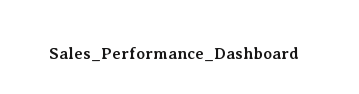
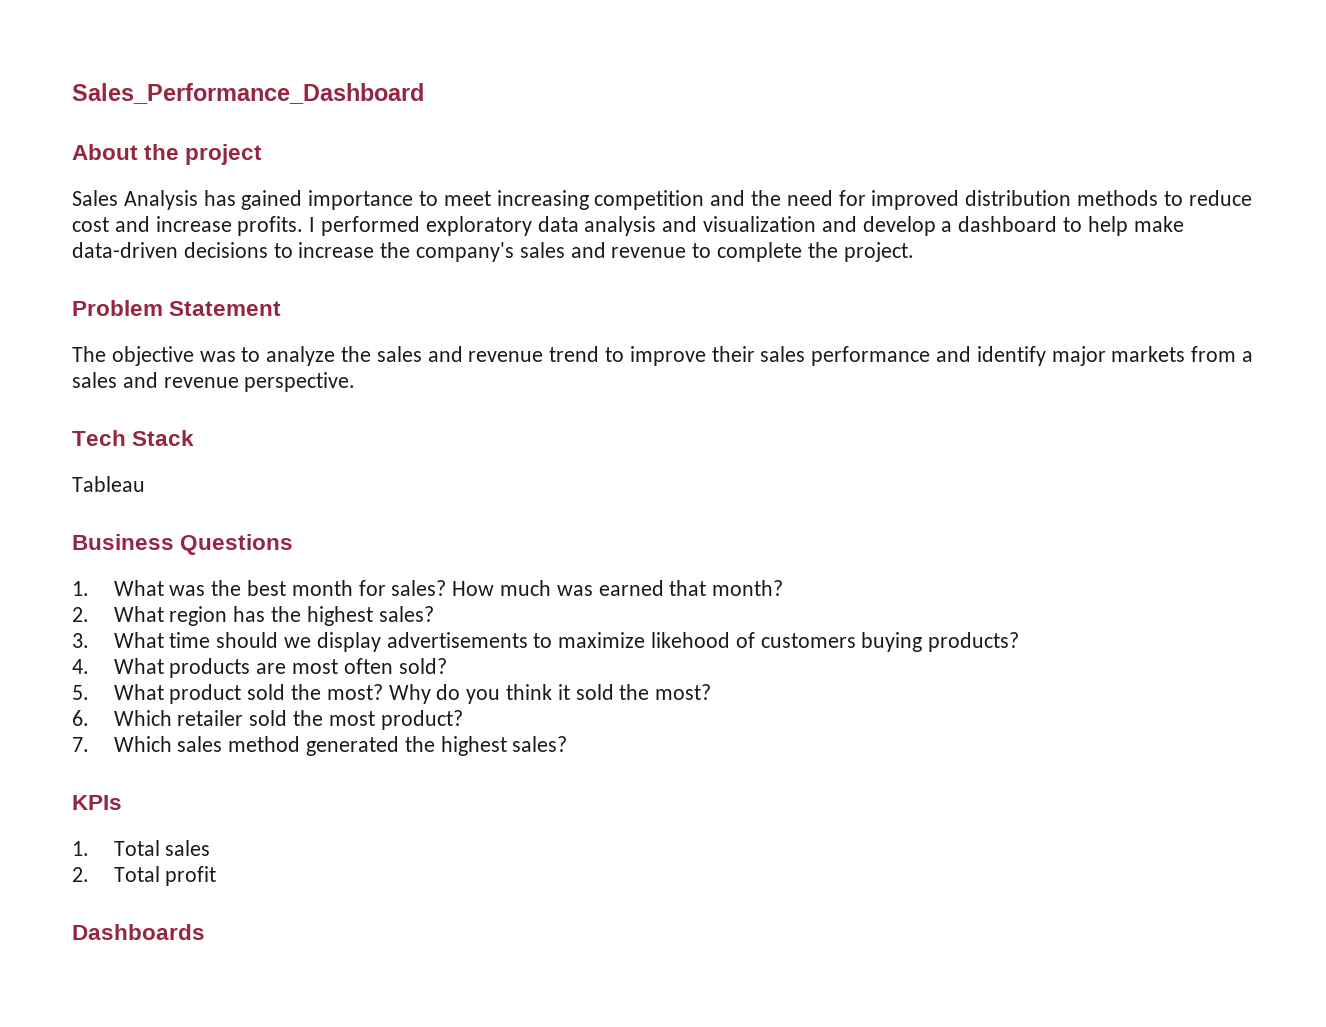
(299, 54) none -> [72,144,263,165] [72,190,1252,210] [72,216,1184,236] [72,242,914,262] [72,300,282,316] [72,346,1254,366] [72,372,356,392] [72,430,195,446] [72,476,145,492] [72,534,294,555] [72,580,784,596] [72,606,434,626] [72,632,1020,652] [72,658,447,678] [72,684,712,704] [72,710,463,730] [72,736,568,756] [72,795,122,810] [72,840,211,856] [72,866,217,886] [72,924,205,940] // About the project // Sales Analysis has gained importance to meet increasing competition and the need for improved distribution methods to reduce cost and increase profits. I performed exploratory data analysis and visualization and develop a dashboard to help make data-driven decisions to increase the company's sales and revenue to complete the project. // Problem Statement // The objective was to analyze the sales and revenue trend to improve their sales performance and identify major markets from a sales and revenue perspective. // Tech Stack // Tableau // Business Questions // 1. What was the best month for sales? How much was earned that month? // 2. What region has the highest sales? // 3. What time should we display advertisements to maximize likehood of customers buying products? // 4. What products are most often sold? // 5. What product sold the most? Why do you think it sold the most? // 6. Which retailer sold the most product? // 7. Which sales method generated the highest sales? // KPIs // 1. Total sales // 2. Total profit // Dashboards

